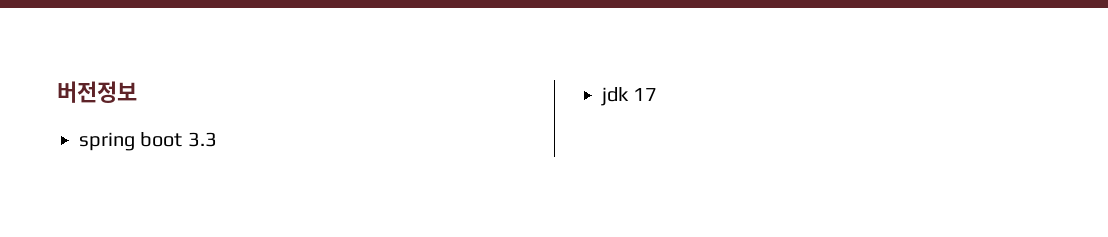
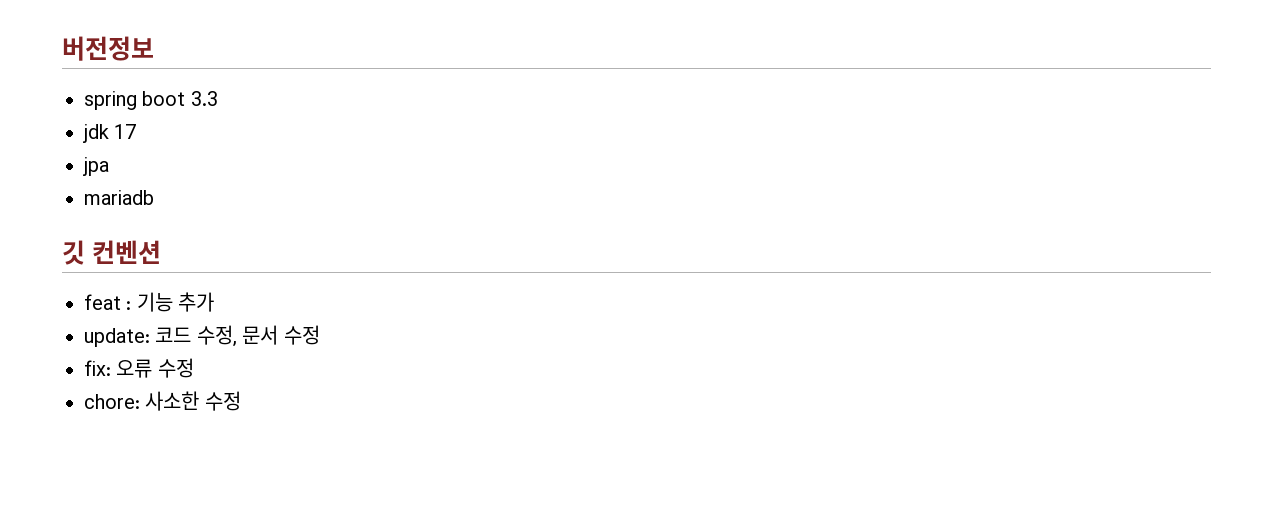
(658, 94) none -> [83,157,109,176] [84,190,154,205] [62,240,161,265] [84,292,215,312] [84,325,320,347] [84,358,194,378] [84,391,241,411] // jpa // mariadb // 깃 컨벤션 // feat : 기능 추가 // update: 코드 수정, 문서 수정 // fix: 오류 수정 // chore: 사소한 수정

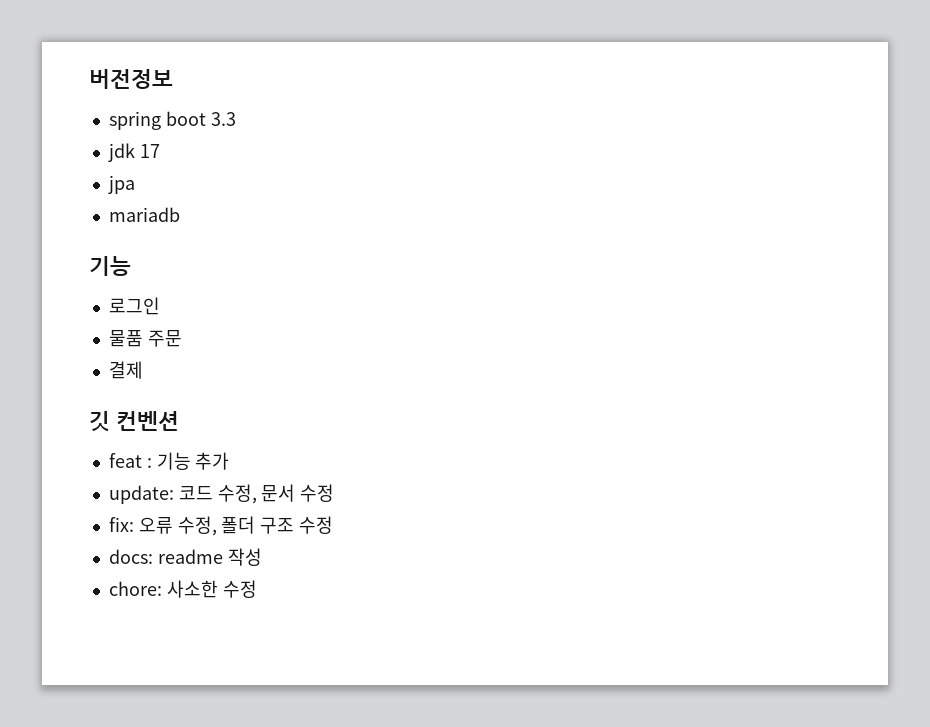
(154, 197) none -> [89,256,131,276] [108,297,160,315] [108,330,182,347] [108,361,143,379] // 기능 // 로그인 // 물품 주문 // 결제
[157,358,194,378] 수정 -> [177,516,334,536] [108,548,262,566] 수정, 폴더 구조 수정 // docs: readme 작성

